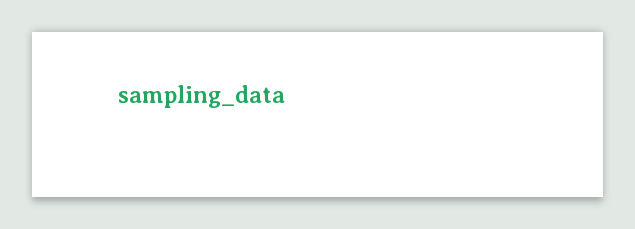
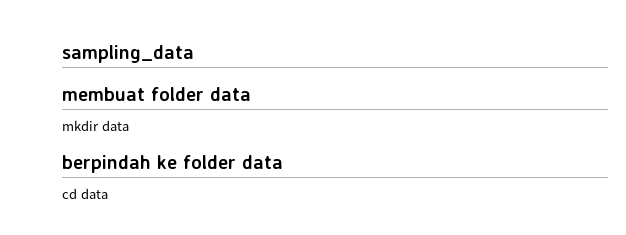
(285, 96) none -> [62,87,251,101] [62,120,129,131] [62,155,283,173] [62,188,108,199] // membuat folder data // mkdir data // berpindah ke folder data // cd data

